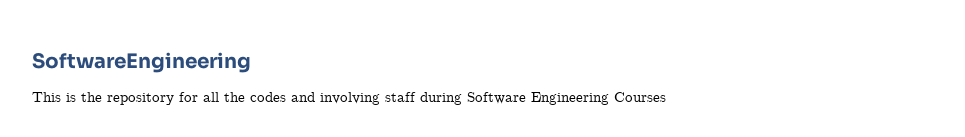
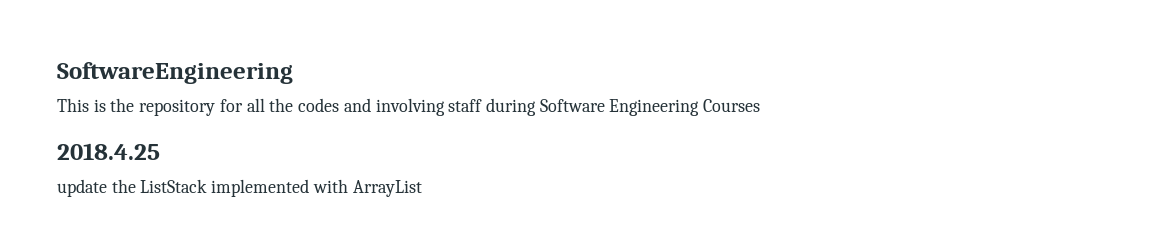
(666, 97) none -> [57,143,160,160] [57,179,422,197] // 2018.4.25 // update the ListStack implemented with ArrayList

